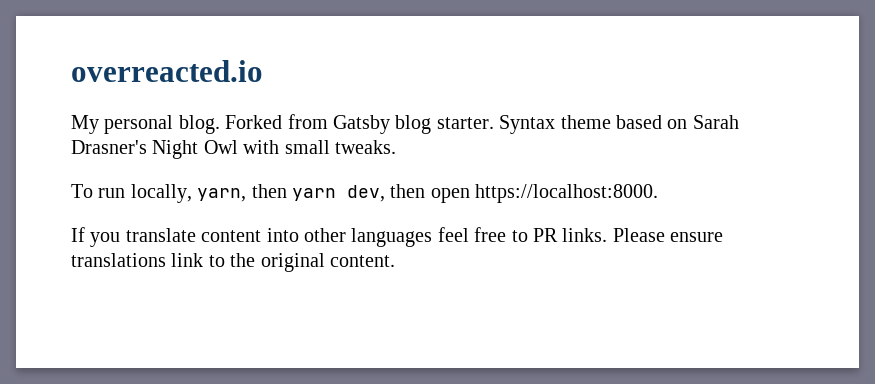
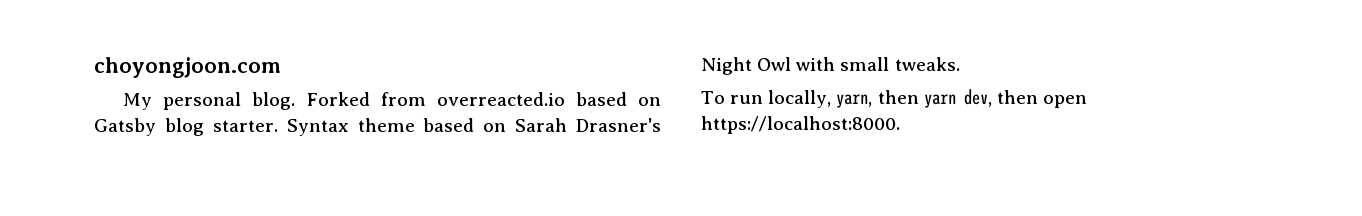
[71,60,263,82] overreacted.io -> [94,57,281,78] choyongjoon.com
(328, 121) none -> [436,92,661,106] overreacted.io based on
[71,227,724,247] [71,253,395,272] // If you translate content into other languages feel free to PR links. Please ensure translations link to the original content. -> (900, 125) none

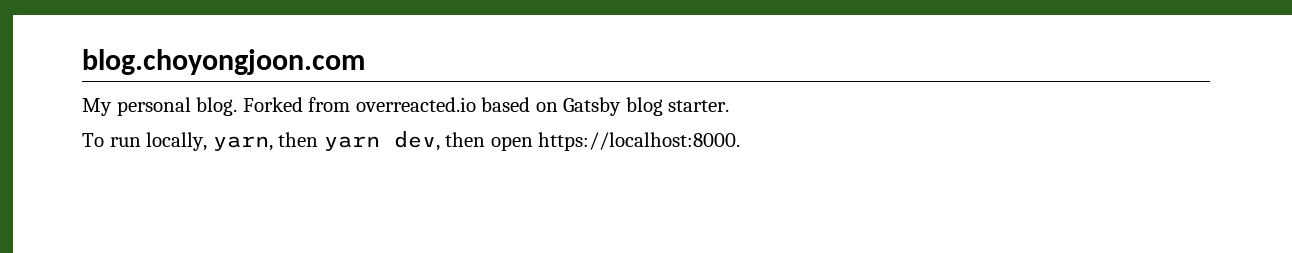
[94,57,281,78] choyongjoon.com -> [82,49,365,75] blog.choyongjoon.com
[286,118,661,136] [701,57,960,75] Syntax theme based on Sarah Drasner's Night Owl with small tweaks. -> (730, 106) none

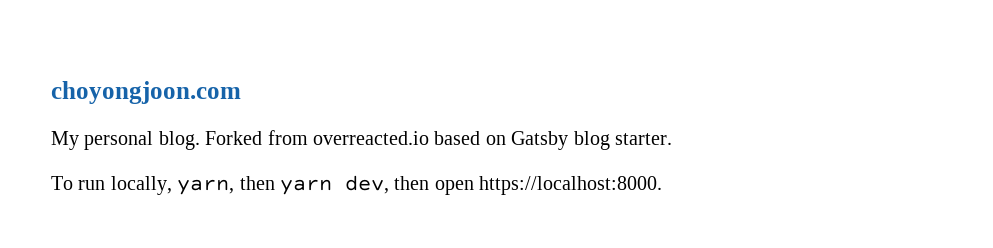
[82,49,365,75] blog.choyongjoon.com -> [51,81,241,104] choyongjoon.com

